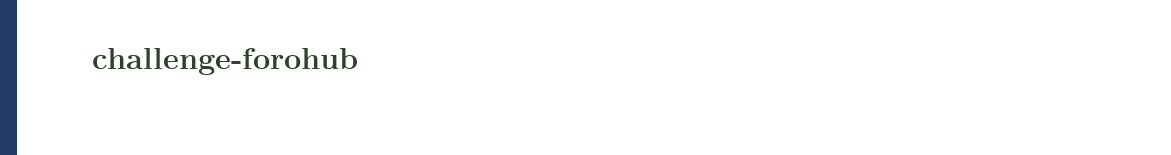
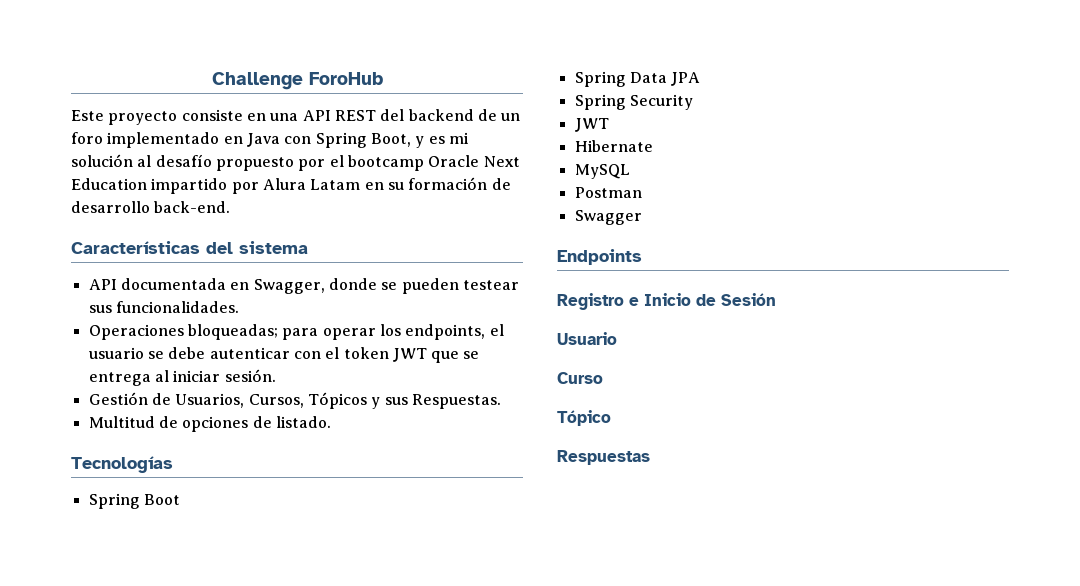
[92,48,358,75] challenge-forohub -> [211,72,383,90] [71,109,521,125] [71,132,469,148] [71,154,520,171] [71,177,511,194] [71,201,231,213] [71,241,308,254] [88,278,519,294] [88,301,239,313] [88,324,504,340] [88,347,480,363] [88,369,276,386] [88,392,501,409] [88,416,331,432] [71,456,173,473] [88,493,180,509] [574,71,701,87] [574,94,693,110] [574,118,609,132] [574,140,653,152] [574,164,630,179] [574,187,642,198] [574,210,642,225] [557,249,642,265] [557,293,776,310] [557,332,617,345] [557,372,603,384] [557,410,611,426] [557,450,650,465] Challenge ForoHub // Este proyecto consiste en una API REST del backend de un foro implementado en Java con Spring Boot, y es mi solución al desafío propuesto por el bootcamp Oracle Next Education impartido por Alura Latam en su formación de desarrollo back-end. // Características del sistema // API documentada en Swagger, donde se pueden testear sus funcionalidades. // Operaciones bloqueadas; para operar los endpoints, el usuario se debe autenticar con el token JWT que se entrega al iniciar sesión. // Gestión de Usuarios, Cursos, Tópicos y sus Respuestas. // Multitud de opciones de listado. // Tecnologías // Spring Boot // Spring Data JPA // Spring Security // JWT // Hibernate // MySQL // Postman // Swagger // Endpoints // Registro e Inicio de Sesión // Usuario // Curso // Tópico // Respuestas

